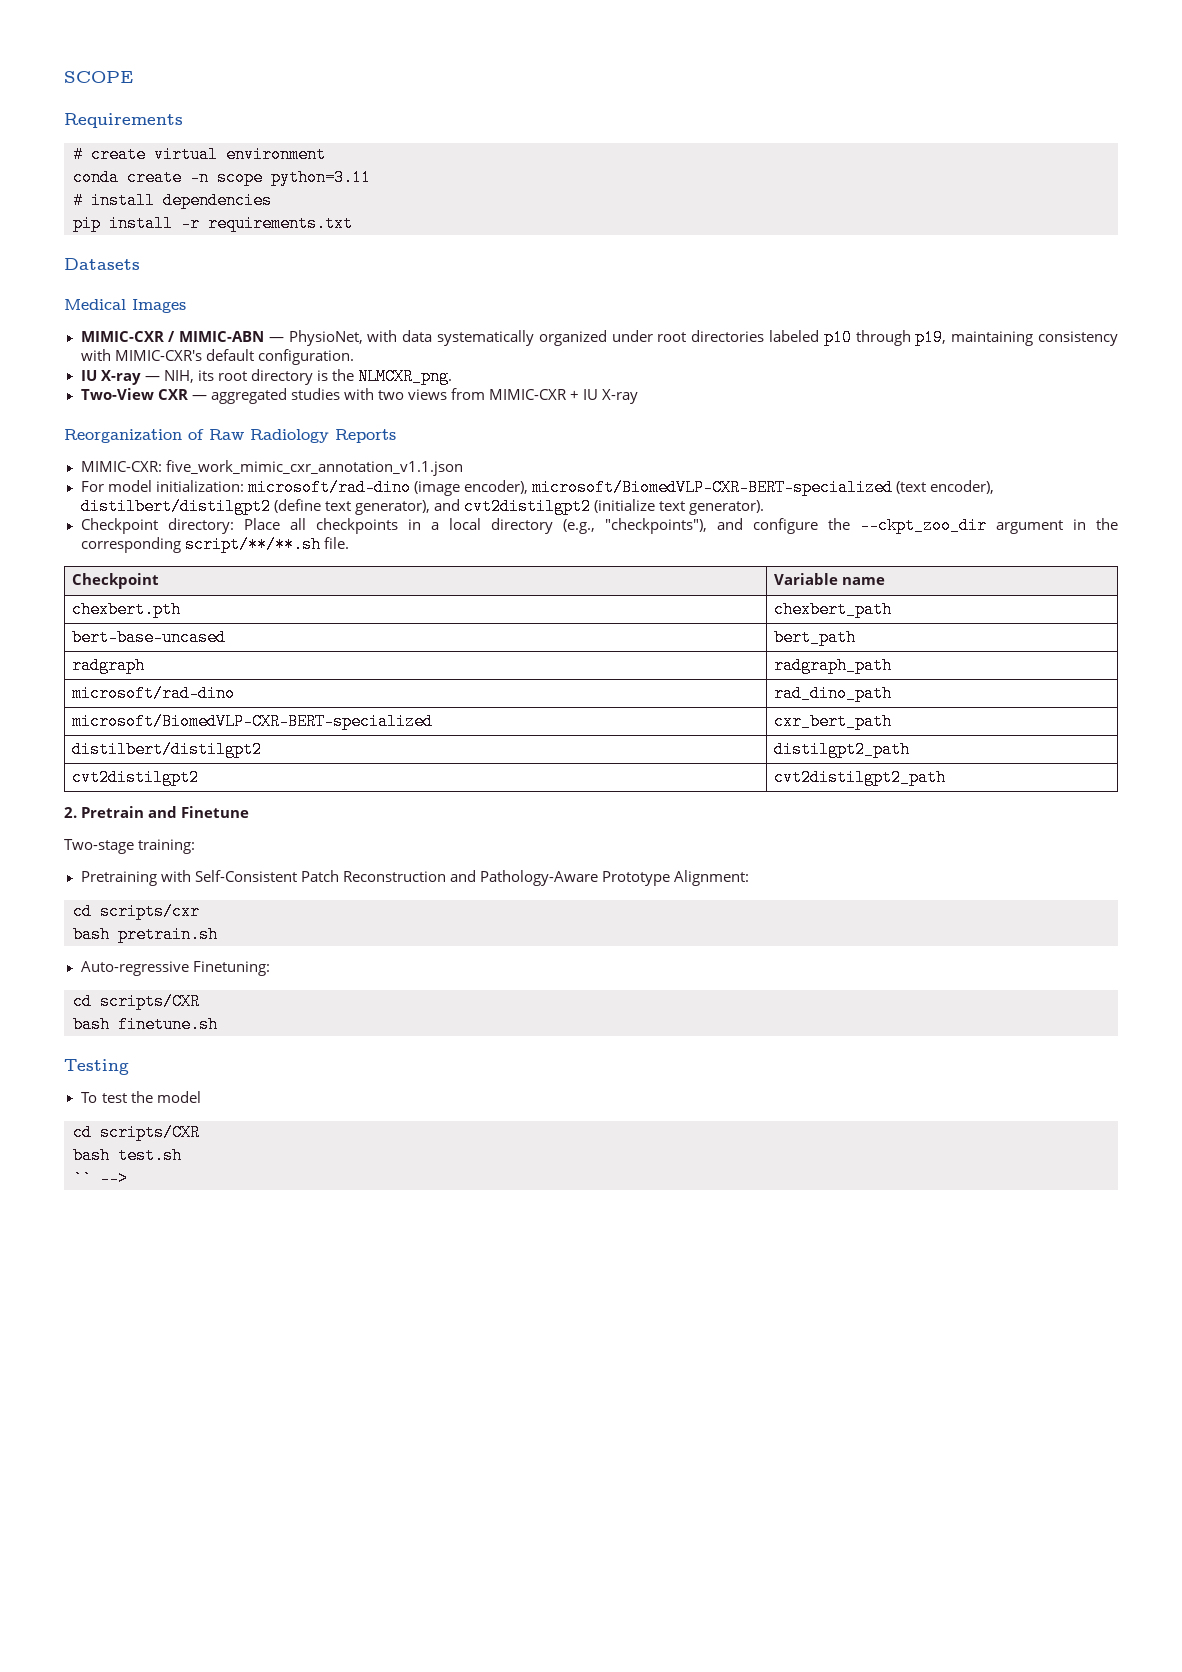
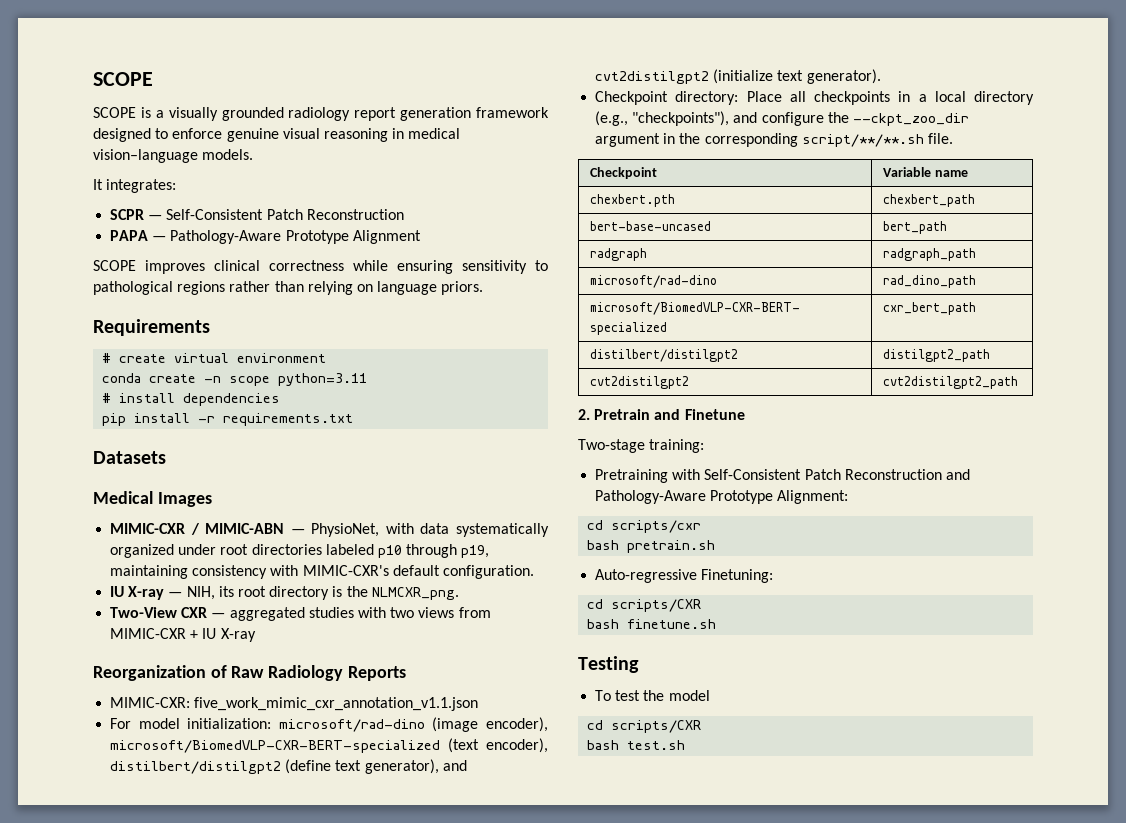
[64,71,133,83] SCOPE -> [93,72,153,86] [93,107,549,121] [93,128,461,142] [93,149,254,163] [93,179,177,193] [110,209,404,220] [110,230,421,244] [93,260,548,274] [93,281,484,295] SCOPE // SCOPE is a visually grounded radiology report generation framework designed to enforce genuine visual reasoning in medical vision–language models. // It integrates: // SCPR — Self-Consistent Patch Reconstruction // PAPA — Pathology-Aware Prototype Alignment // SCOPE improves clinical correctness while ensuring sensitivity to pathological regions rather than relying on language priors.
[73,1170,128,1187] // `` --> -> (686, 745) none

